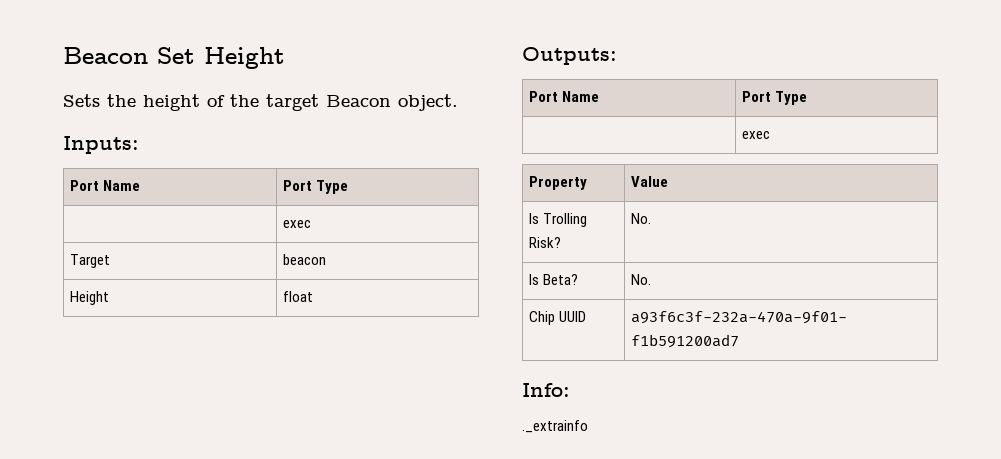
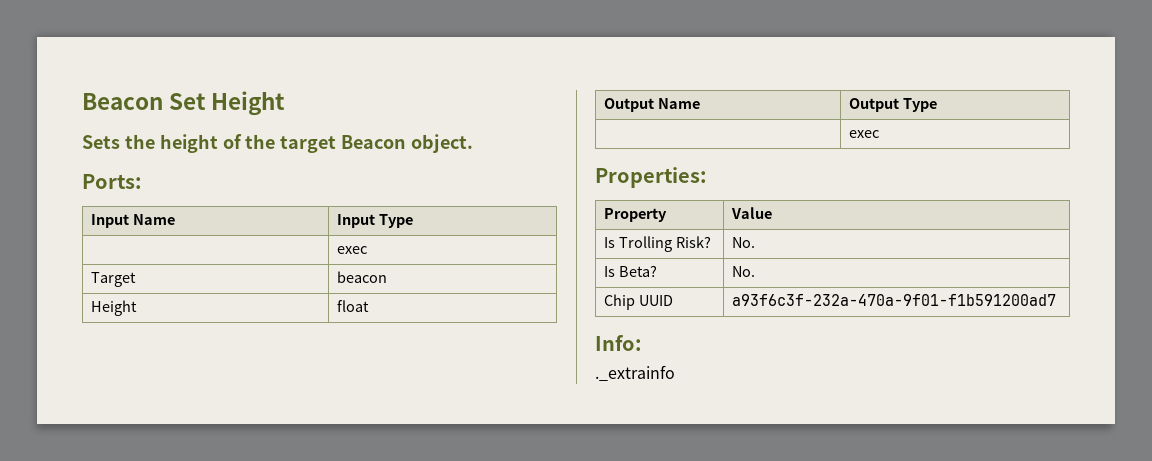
[63,136,139,154] [70,180,141,191] [283,180,313,191] Inputs: // Port Name | Port -> [82,174,142,189] [90,214,175,228] [336,214,375,228] Ports: // Input Name | Input
[522,47,617,65] [529,91,600,102] [742,91,808,105] [742,131,771,139] // Outputs: // Port Name | Port Type // | exec -> [603,98,700,112] [848,98,937,112] [848,130,879,138] [595,167,707,188] // Output Name | Output Type // | exec // Properties:

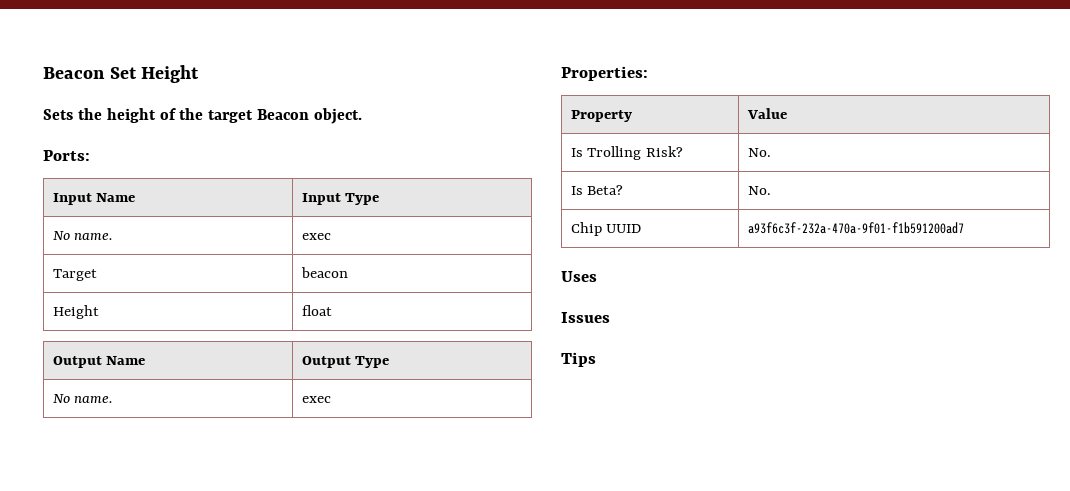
(413, 221) none -> [52,231,114,240] No name.
(937, 105) none -> [52,394,114,403] No name.
[595,335,642,351] [595,365,675,381] Info: // ._extrainfo -> [561,271,597,282] [561,312,610,323] [561,352,596,367] Uses // Issues // Tips

